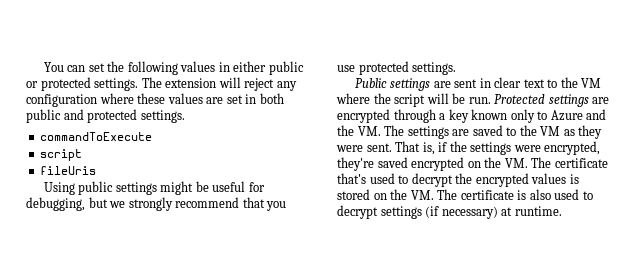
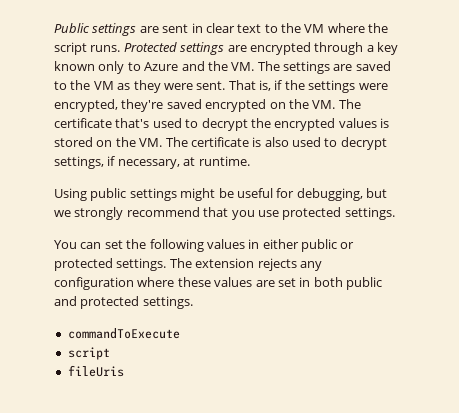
[43,61,304,75] [26,77,297,91] [26,93,284,107] [26,109,185,123] [40,132,153,141] [40,149,83,161] [40,166,97,175] [43,181,265,195] [26,197,287,211] [337,61,457,75] You can set the following values in either public or protected settings. The extension will reject any configuration where these values are set in both public and protected settings. // commandToExecute // script // fileUris // Using public settings might be useful for debugging, but we strongly recommend that you use protected settings. // -> (54, 28) none
[426,93,491,104] will be run. -> [90,45,121,52] runs.
[380,206,498,219] settings (if necessary) -> [54,156,180,169] settings, if necessary,
(562, 211) none -> [54,188,387,201] [54,207,395,220] [54,239,355,252] [54,258,322,271] [54,277,382,290] [54,296,193,309] [67,328,180,339] [67,347,110,360] [67,365,124,377] // Using public settings might be useful for debugging, but we strongly recommend that you use protected settings. // You can set the following values in either public or protected settings. The extension rejects any configuration where these values are set in both public and protected settings. // commandToExecute // script // fileUris

